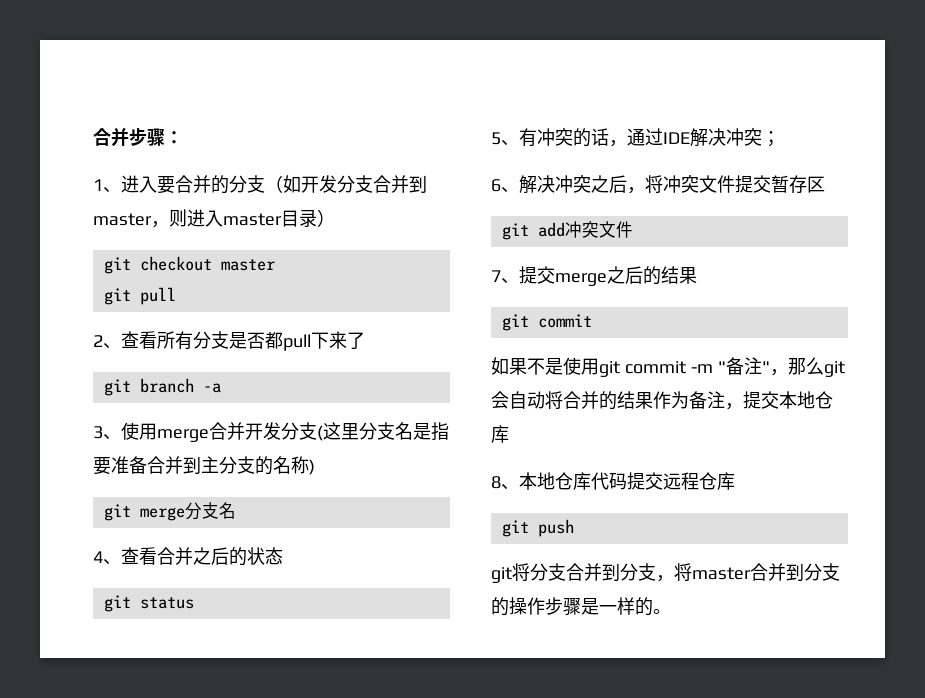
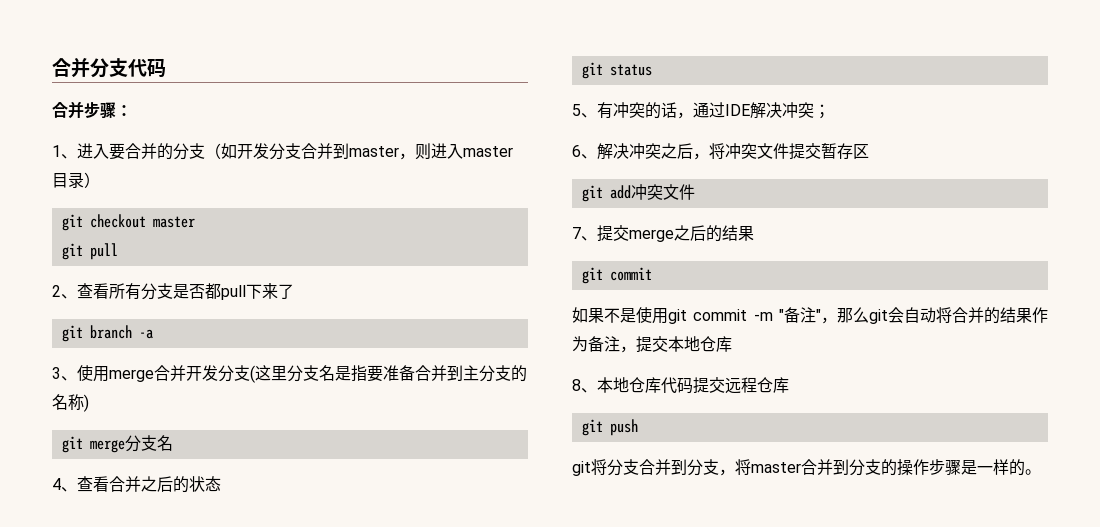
[93,127,129,147] 合并 -> [52,57,166,78] [52,101,84,119] 合并分支代码 // 合并

